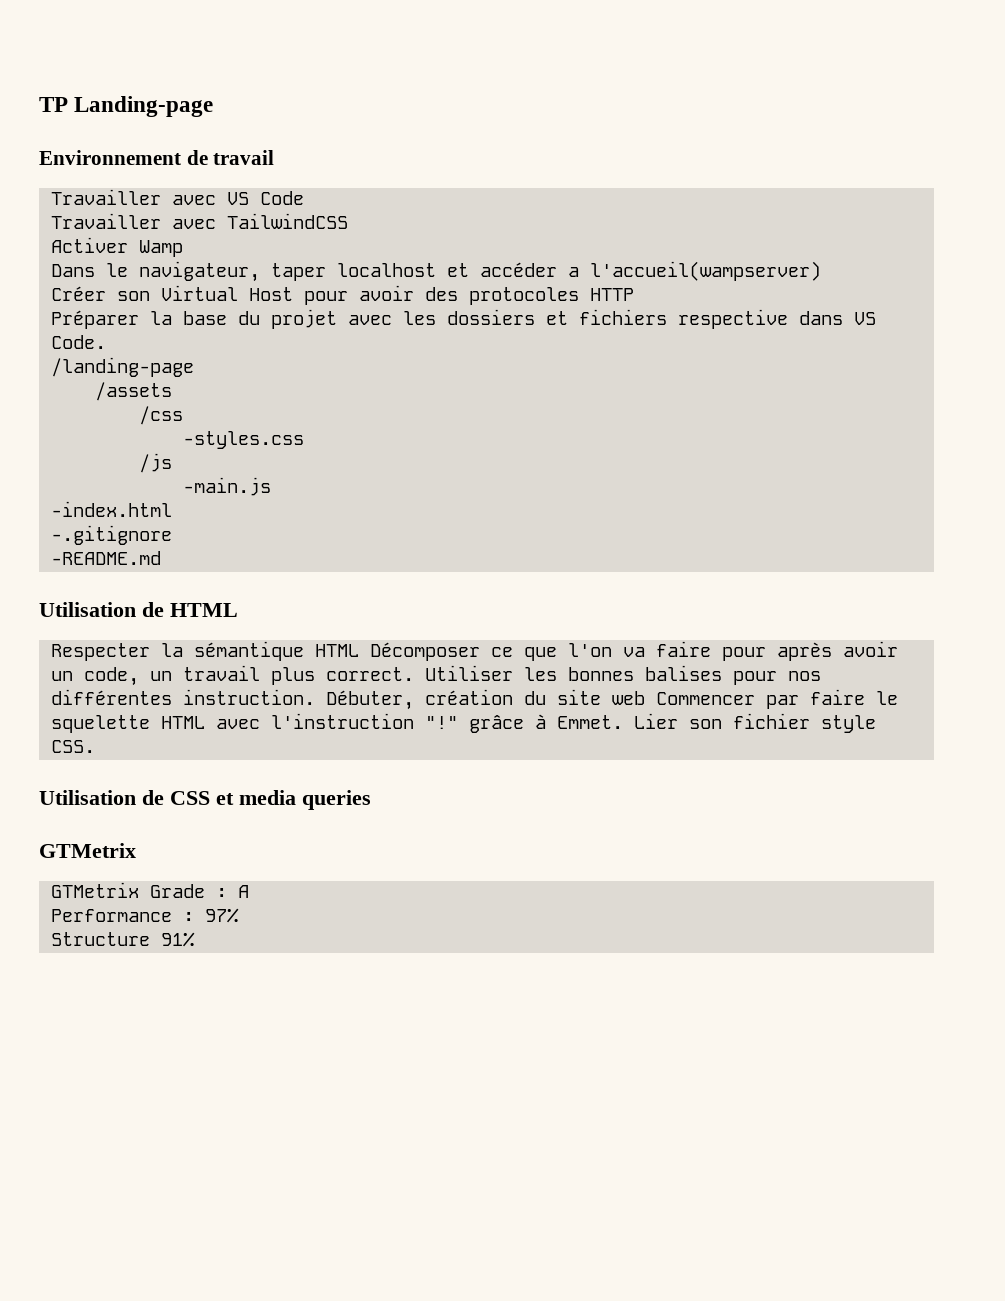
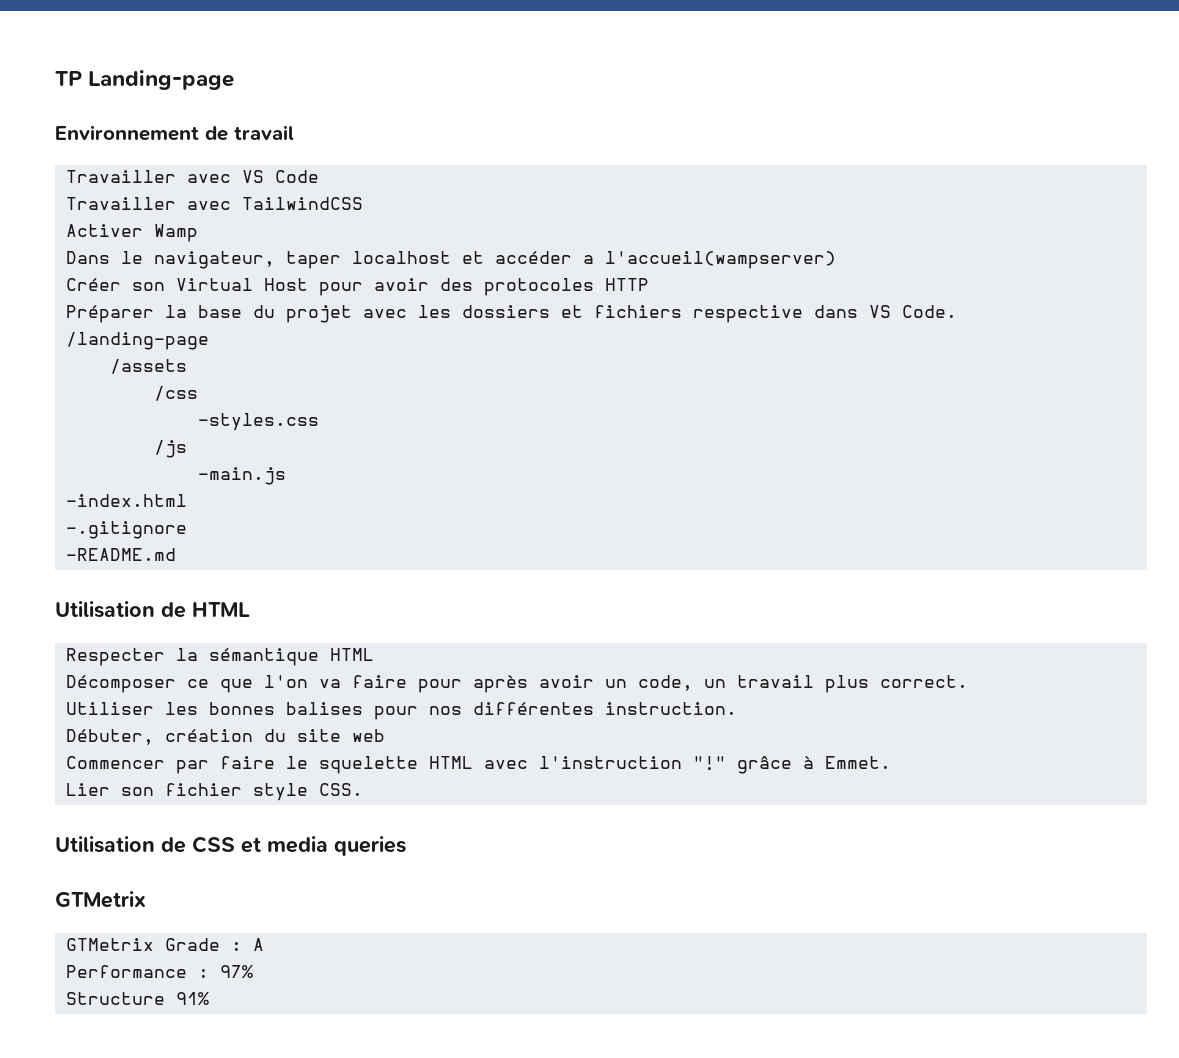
(359, 650) none -> (375, 654) //
(414, 674) none -> (969, 681) //
(315, 697) none -> (738, 708) //
(645, 698) none -> (386, 735) //
(623, 722) none -> (892, 762) //

